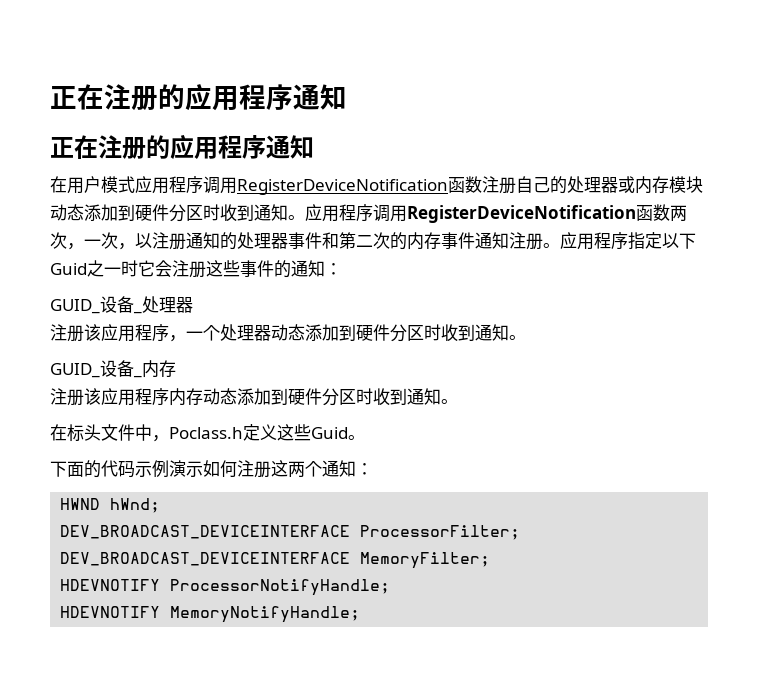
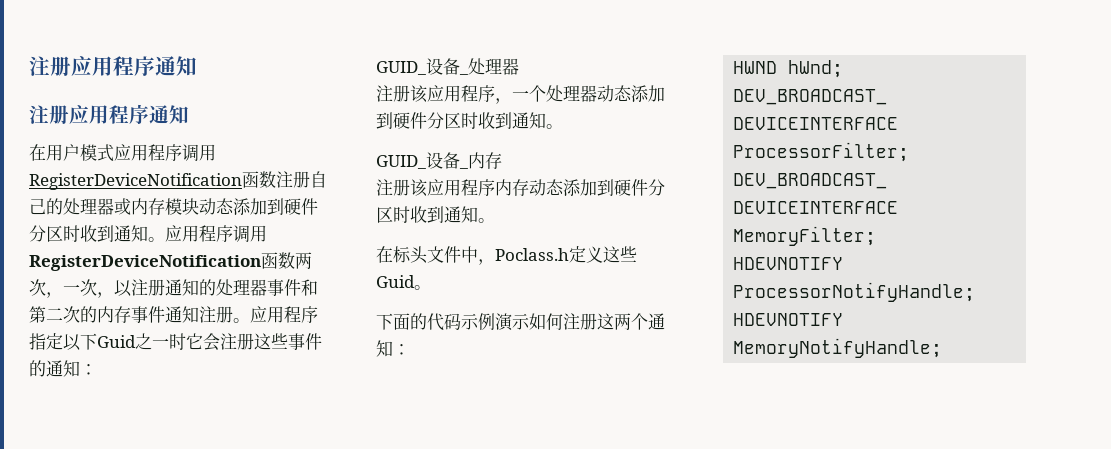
[50,84,347,111] [50,135,170,159] 正在注册的应用程序通知 // 正在注册的 -> [29,56,197,76] [29,105,69,124] 注册应用程序通知 // 注册

